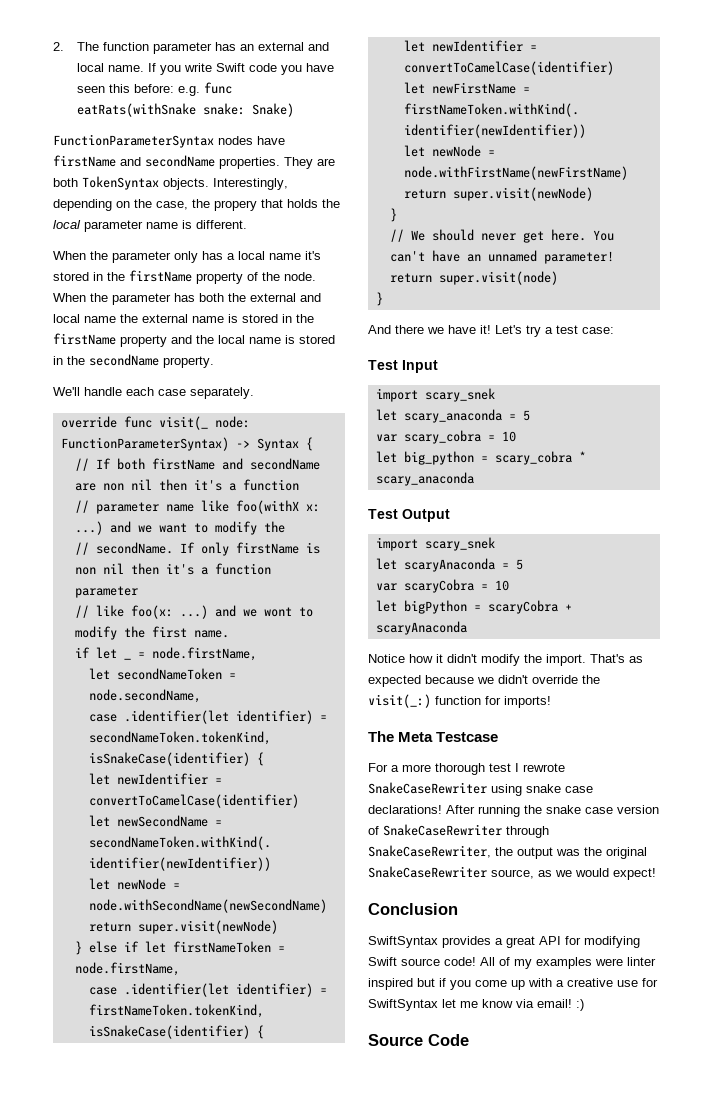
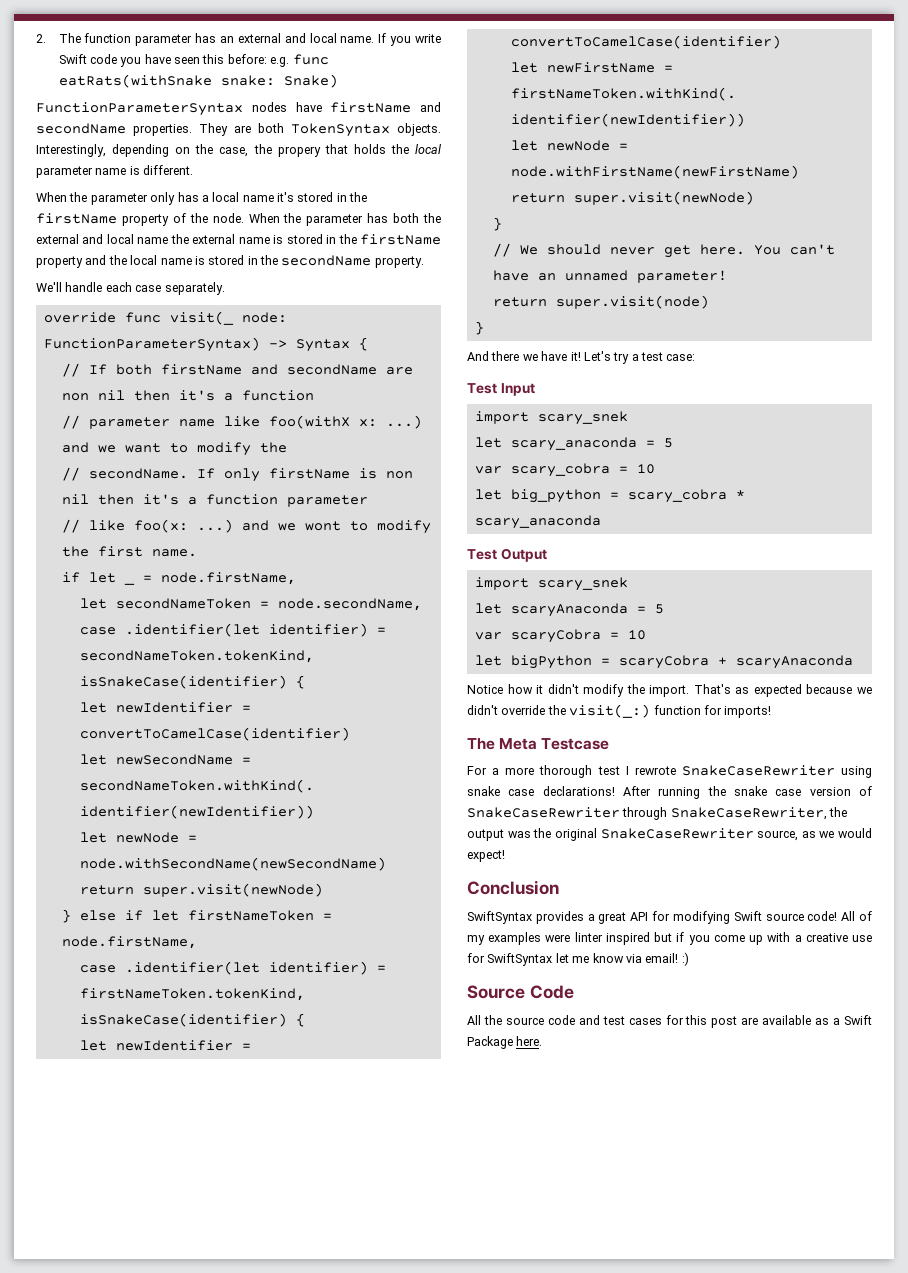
(469, 1040) none -> [467,1015,872,1028] [467,1036,543,1049] // All the source code and test cases for this post are available as a Swift Package here.

